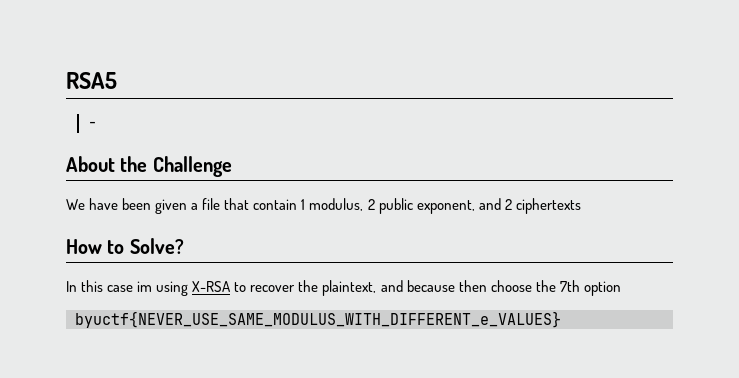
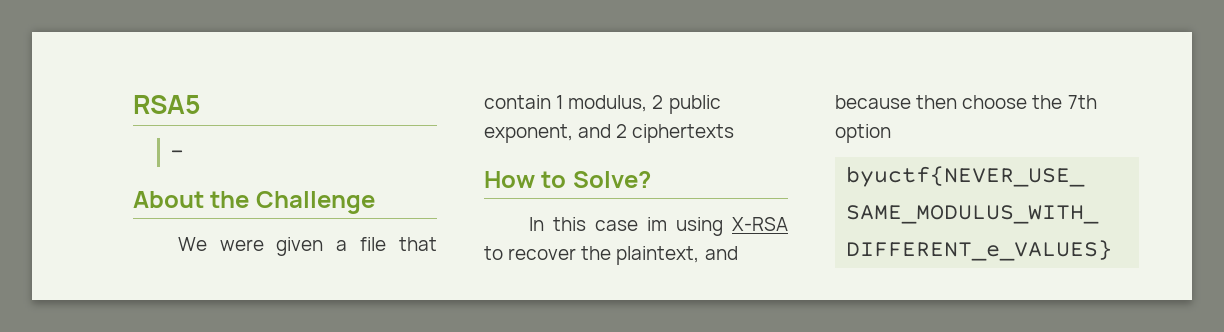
[89,198,152,210] have been -> [219,239,264,251] were

